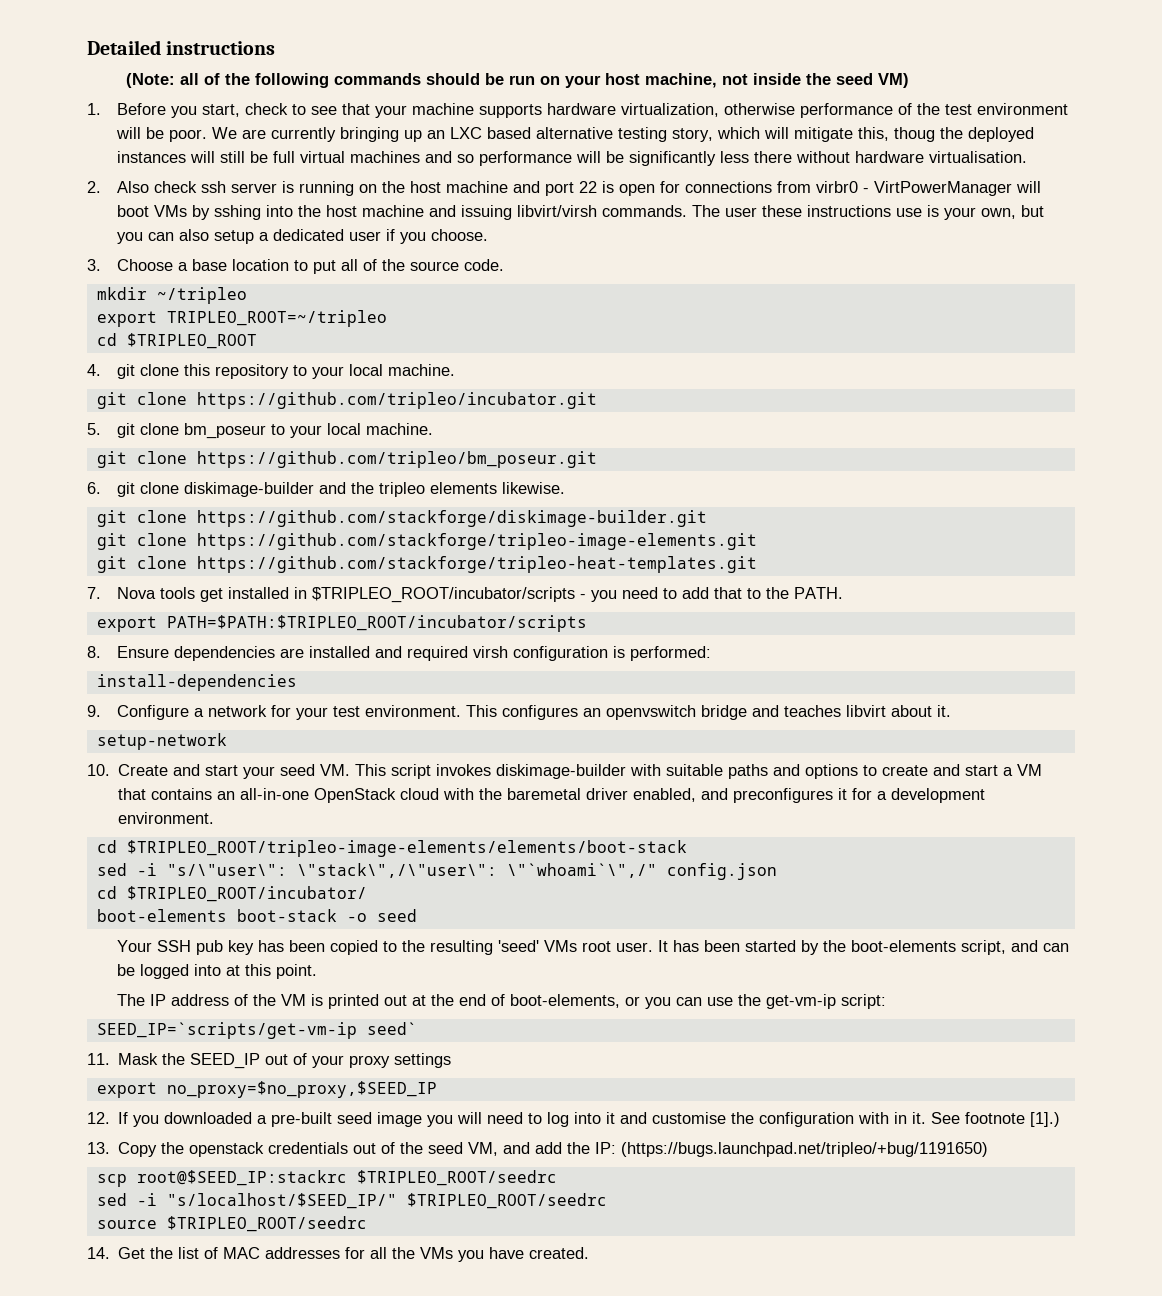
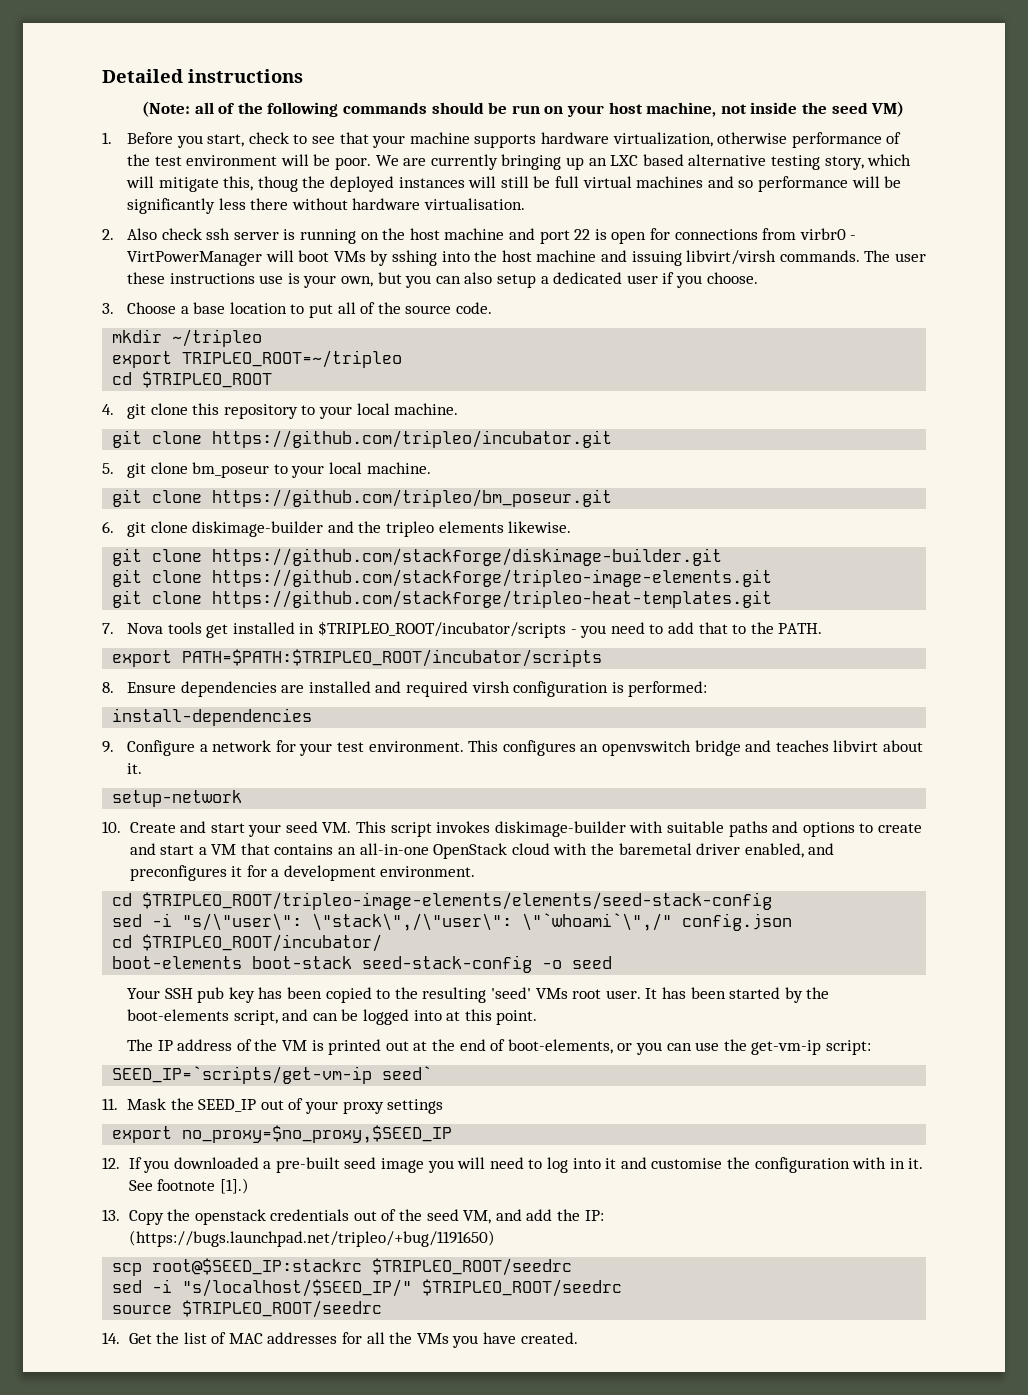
[126,840,687,857] $TRIPLEO_ROOT/tripleo-image-elements/elements/boot-stack -> [142,892,773,910] $TRIPLEO_ROOT/tripleo-image-elements/elements/seed-stack-config
(337, 915) none -> [362,955,533,973] seed-stack-config

